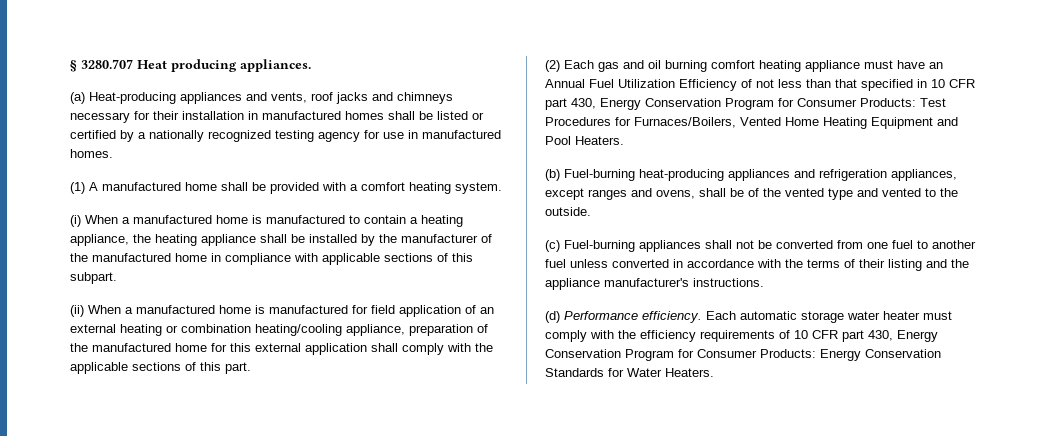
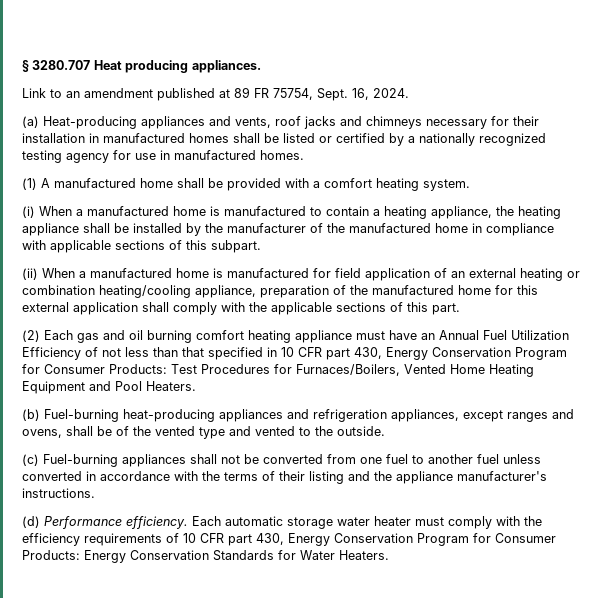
(311, 65) none -> [22,87,409,101] // Link to an amendment published at 89 FR 75754, Sept. 16, 2024.

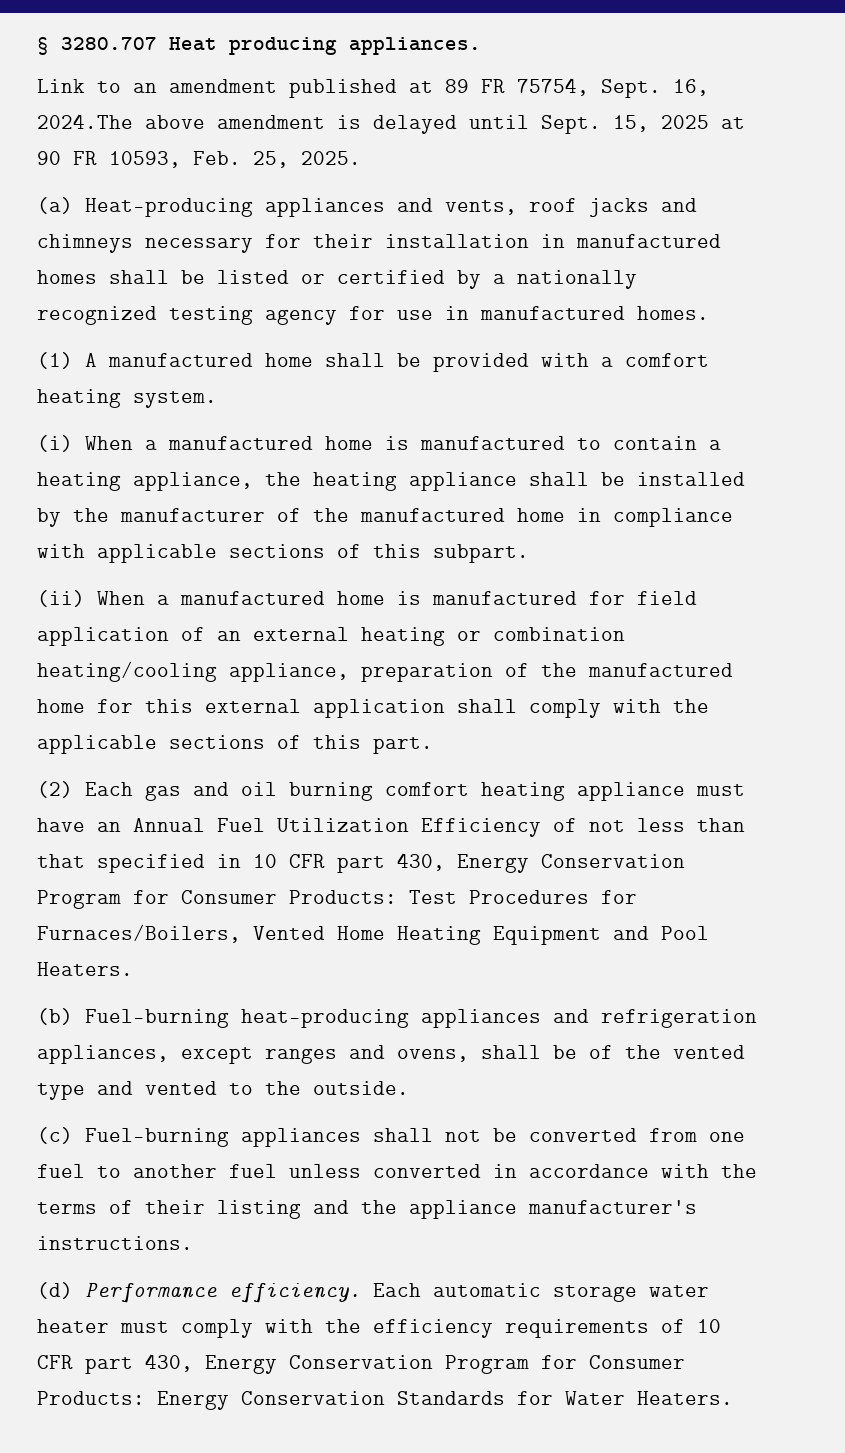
[373,88,409,98] 2024. -> [37,114,745,134] [37,151,361,168] 2024.The above amendment is delayed until Sept. 15, 2025 at 90 FR 10593, Feb. 25, 2025.

